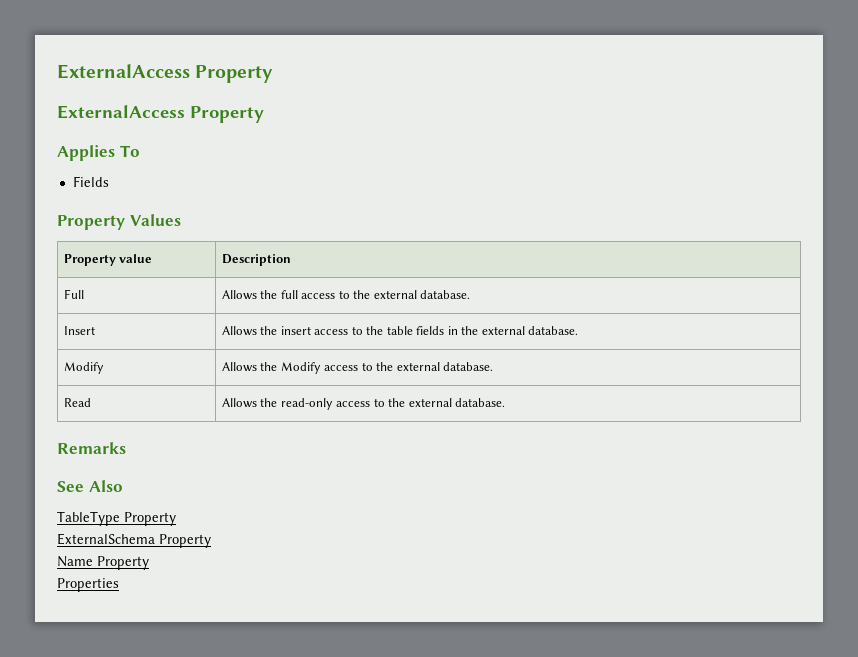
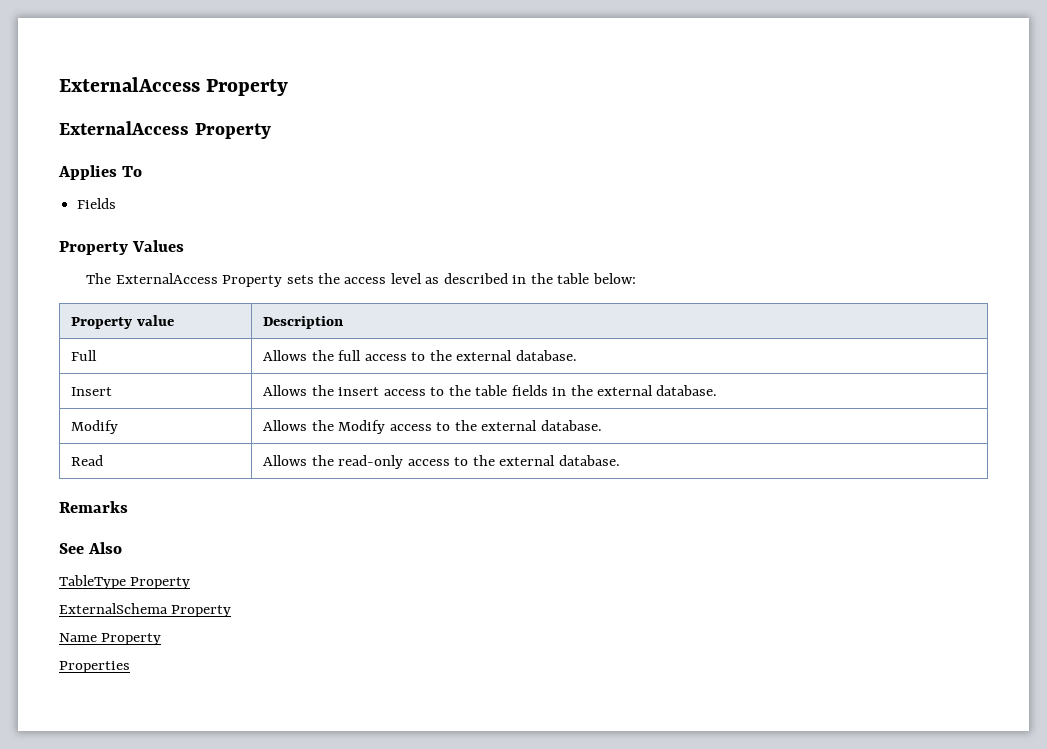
(181, 220) none -> [86,273,636,287] // The ExternalAccess Property sets the access level as described in the table below:

